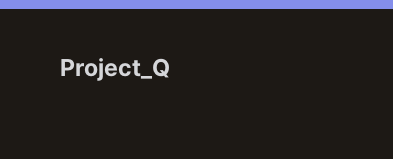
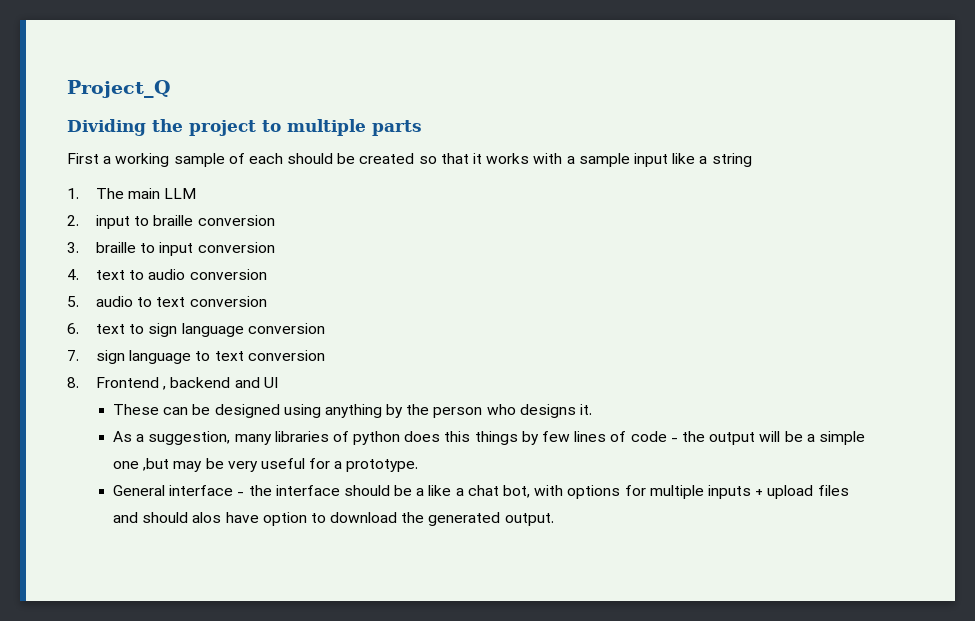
(170, 69) none -> [67,119,422,136] [67,153,752,167] [67,188,197,199] [67,215,275,229] [67,242,275,256] [67,269,267,280] [67,296,267,307] [67,323,325,337] [67,350,325,364] [67,377,278,390] [112,404,593,418] [112,431,865,445] [112,458,419,472] [112,485,849,499] [112,512,554,526] // Dividing the project to multiple parts // First a working sample of each should be created so that it works with a sample input like a string // 1. The main LLM // 2. input to braille conversion // 3. braille to input conversion // 4. text to audio conversion // 5. audio to text conversion // 6. text to sign language conversion // 7. sign language to text conversion // 8. Frontend , backend and UI // These can be designed using anything by the person who designs it. // As a suggestion, many libraries of python does this things by few lines of code - the output will be a simple one ,but may be very useful for a prototype. // General interface - the interface should be a like a chat bot, with options for multiple inputs + upload files and should alos have option to download the generated output.

